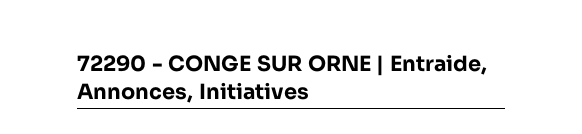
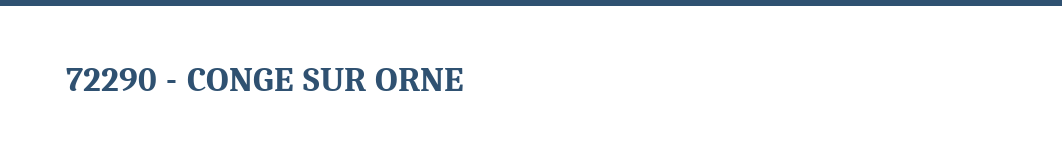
[376,54,488,76] [77,82,309,103] | Entraide, Annonces, Initiatives -> (465, 79) none

